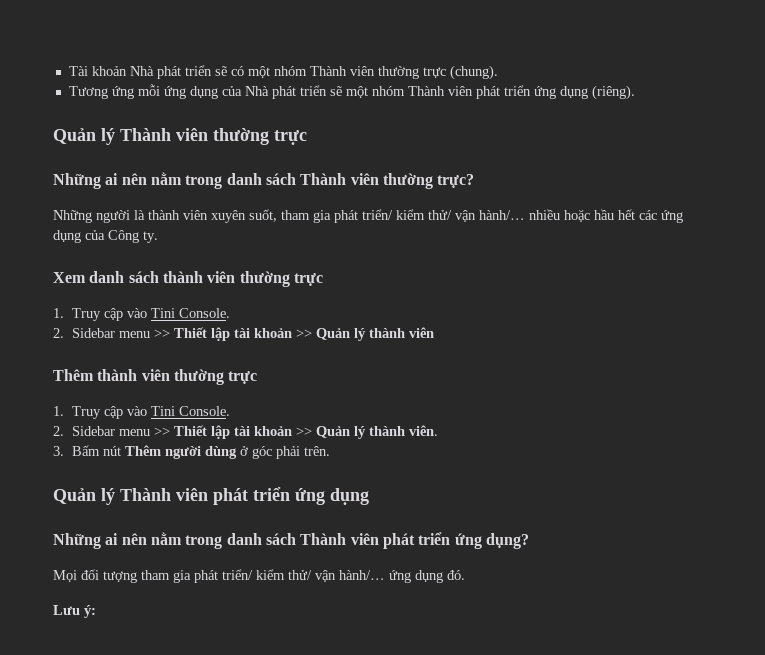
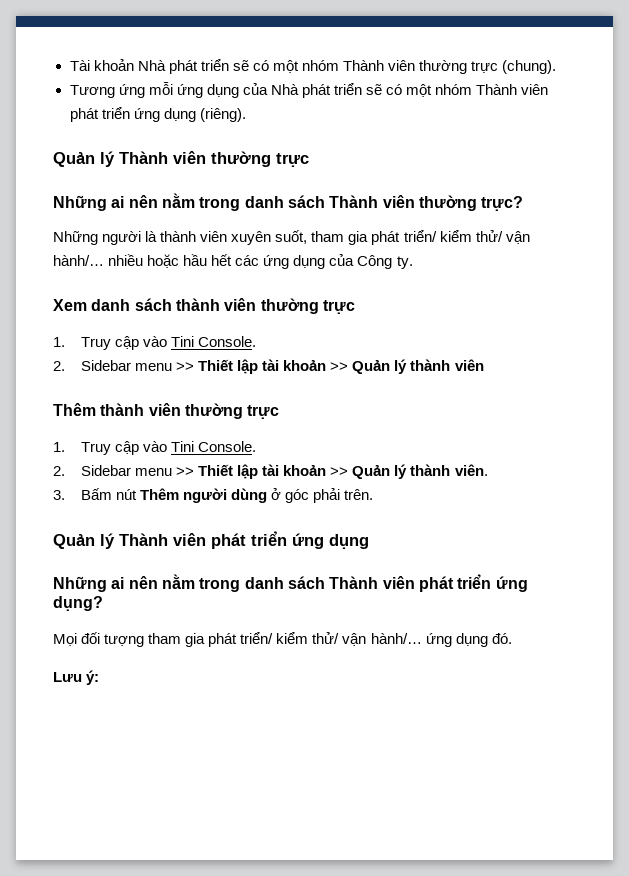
(342, 91) none -> [386,84,403,95] có

